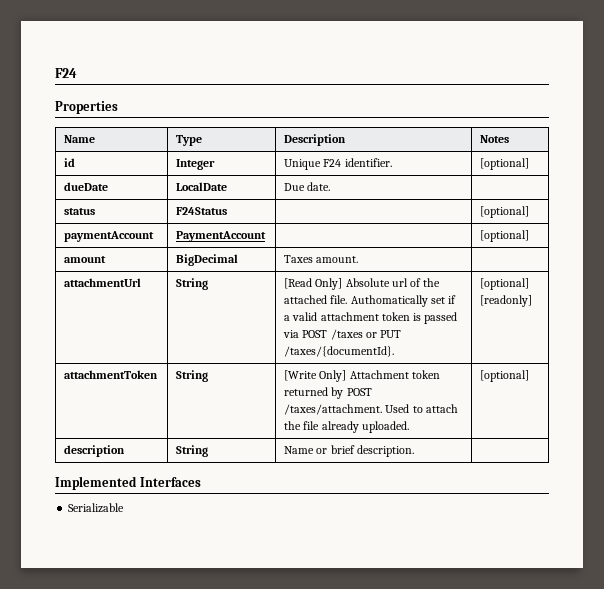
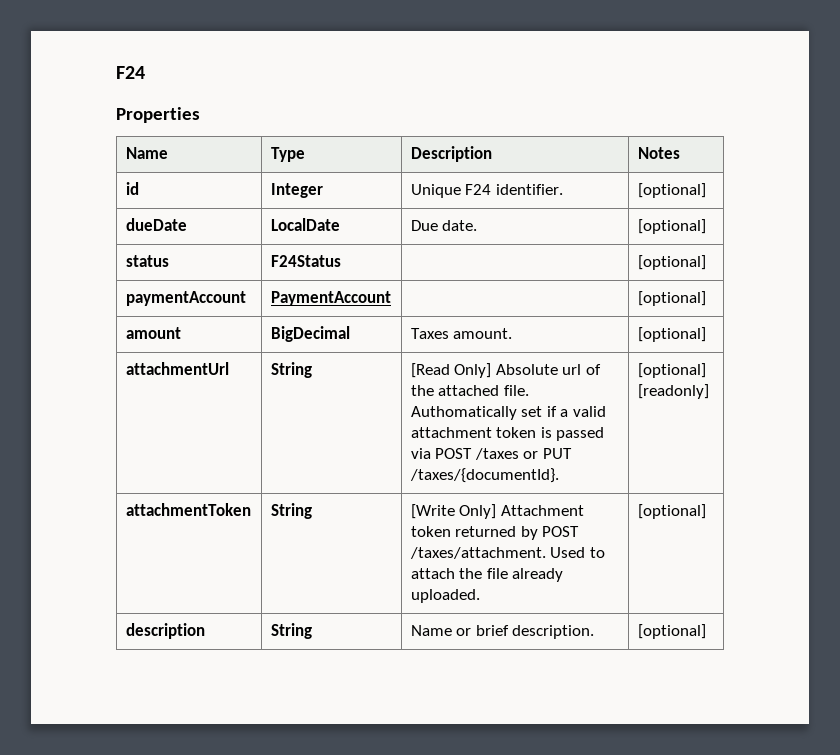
(331, 186) none -> [637,219,706,234] [optional]
(359, 259) none -> [637,327,706,342] [optional]
[55,476,201,490] [68,503,125,513] // Implemented Interfaces // Serializable -> [637,624,706,639] [optional]

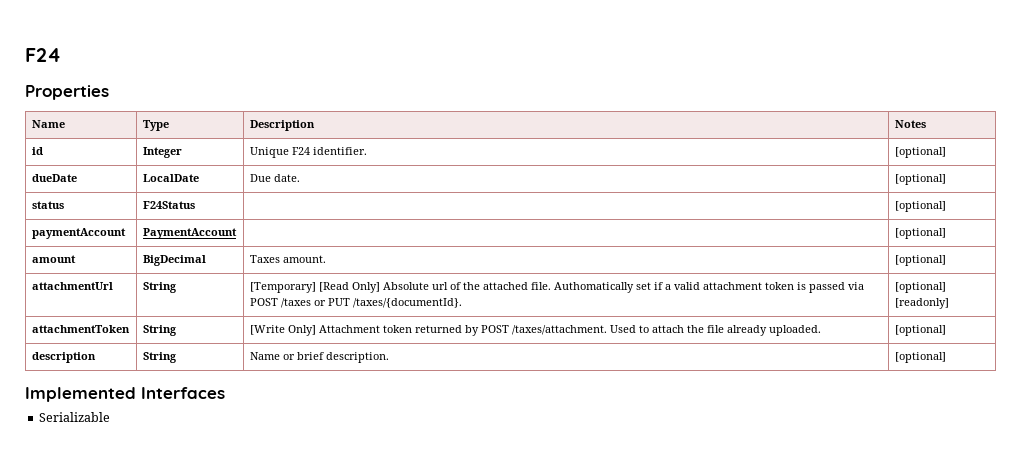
(312, 370) none -> [249,282,316,293] [Temporary]
(706, 631) none -> [25,387,225,402] [38,412,110,422] // Implemented Interfaces // Serializable

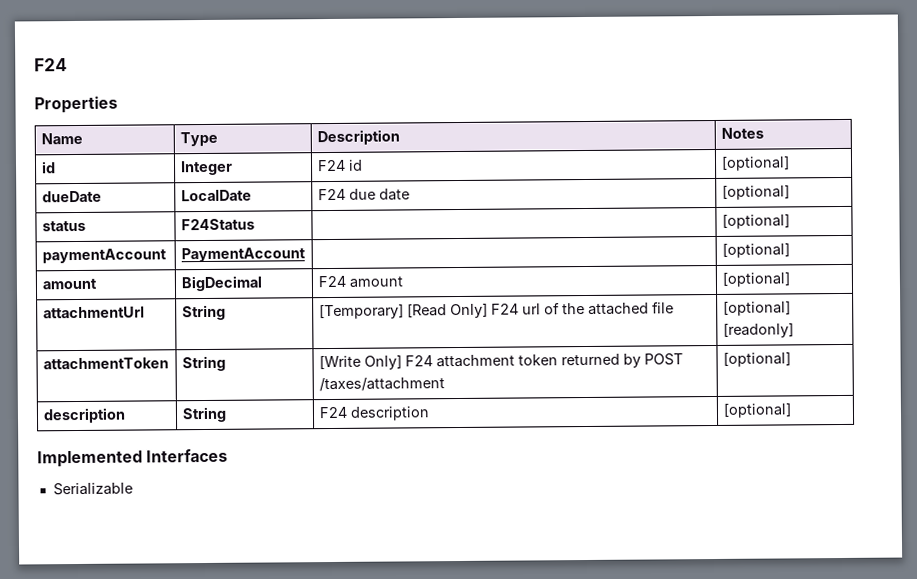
[249,147,367,158] Unique F24 identifier. -> [316,159,363,172] F24 id
[249,174,300,182] Due date. -> [317,188,410,201] F24 due date
[249,255,326,263] Taxes amount. -> [317,275,403,288] F24 amount
[382,282,429,290] Absolute -> [490,303,519,315] F24
[530,282,864,293] [249,298,462,308] file. Authomatically set if a valid attachment token is passed via POST /taxes or PUT /taxes/{documentId}. -> [651,301,674,314] file
[318,325,380,333] Attachment -> [404,354,515,368] F24 attachment
[511,325,821,336] /taxes/attachment. Used to attach the file already uploaded. -> [318,377,445,392] /taxes/attachment
[249,352,389,363] Name or brief description. -> [318,406,430,421] F24 description

